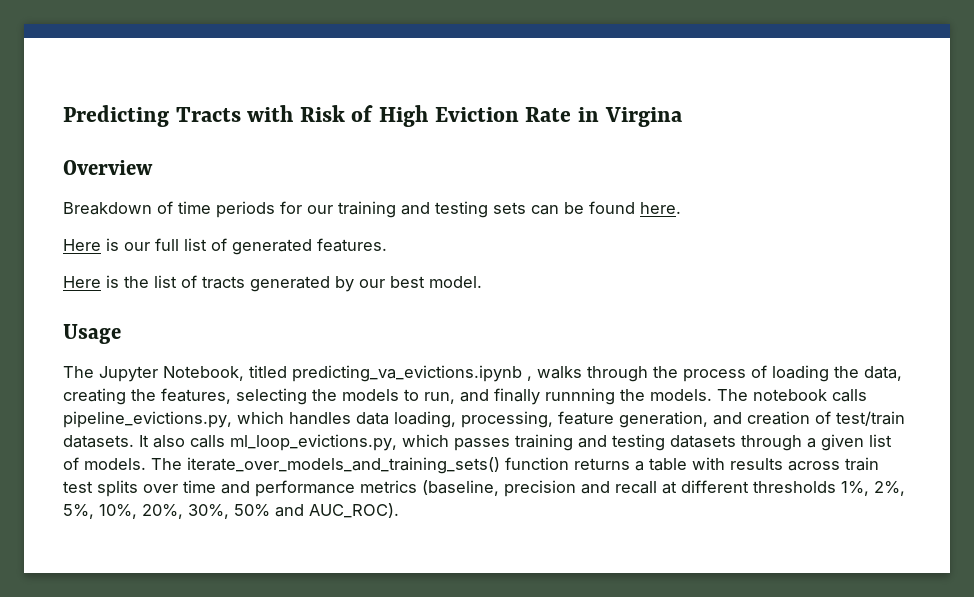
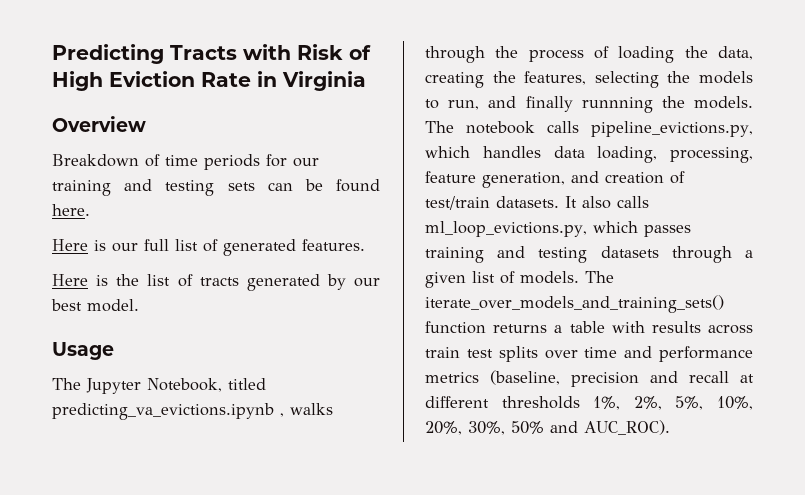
[604,107,683,127] Virgina -> [282,71,366,91] Virginia

